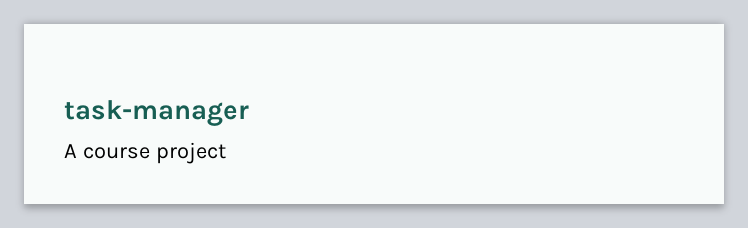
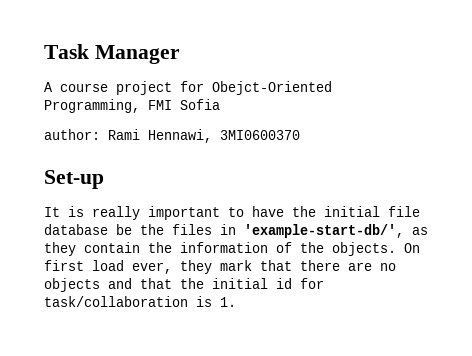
[64,100,249,126] task-manager -> [44,44,180,64] Task Manager
(226, 153) none -> [180,81,332,95] [44,99,220,113] [44,129,300,143] [44,170,104,189] [44,206,420,220] [44,224,428,238] [44,242,420,256] [44,260,396,274] [44,278,324,292] [44,296,236,307] for Obejct-Oriented Programming, FMI Sofia // author: Rami Hennawi, 3MI0600370 // Set-up // It is really important to have the initial file database be the files in 'example-start-db/', as they contain the information of the objects. On first load ever, they mark that there are no objects and that the initial id for task/collaboration is 1.

